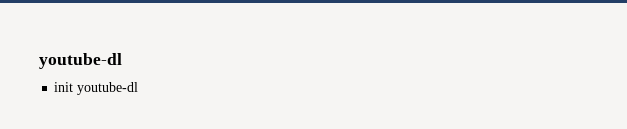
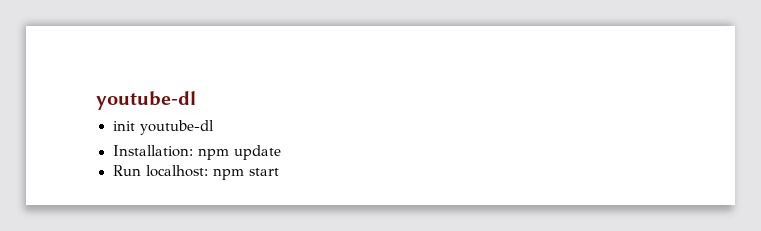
(139, 88) none -> [112,145,281,160] [112,165,279,180] // Installation: npm update // Run localhost: npm start

